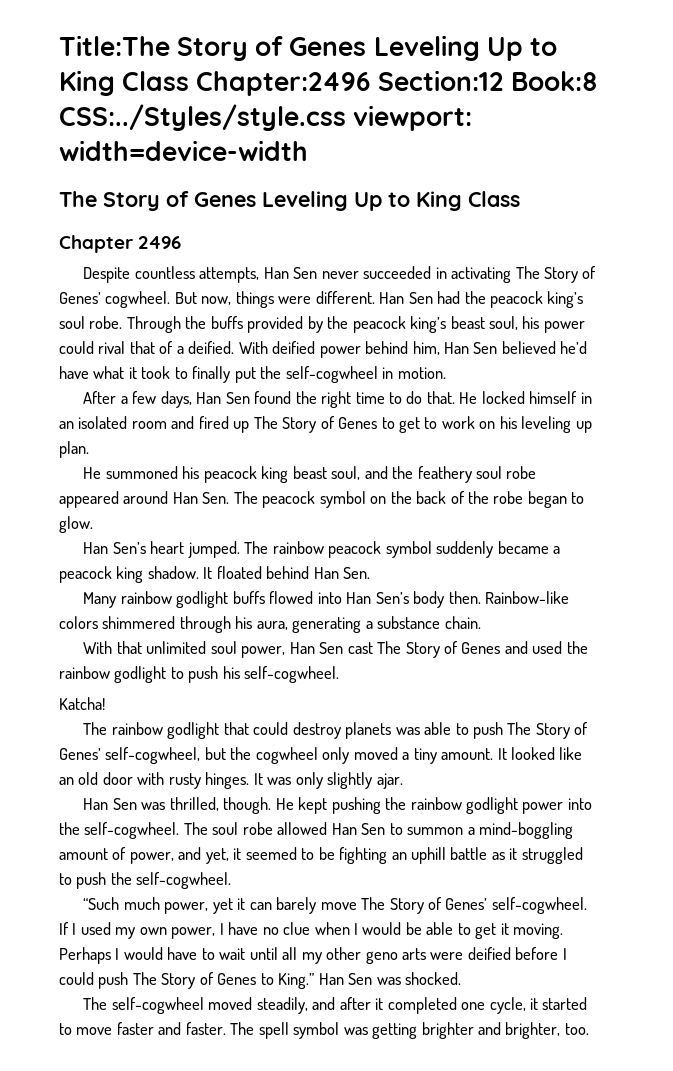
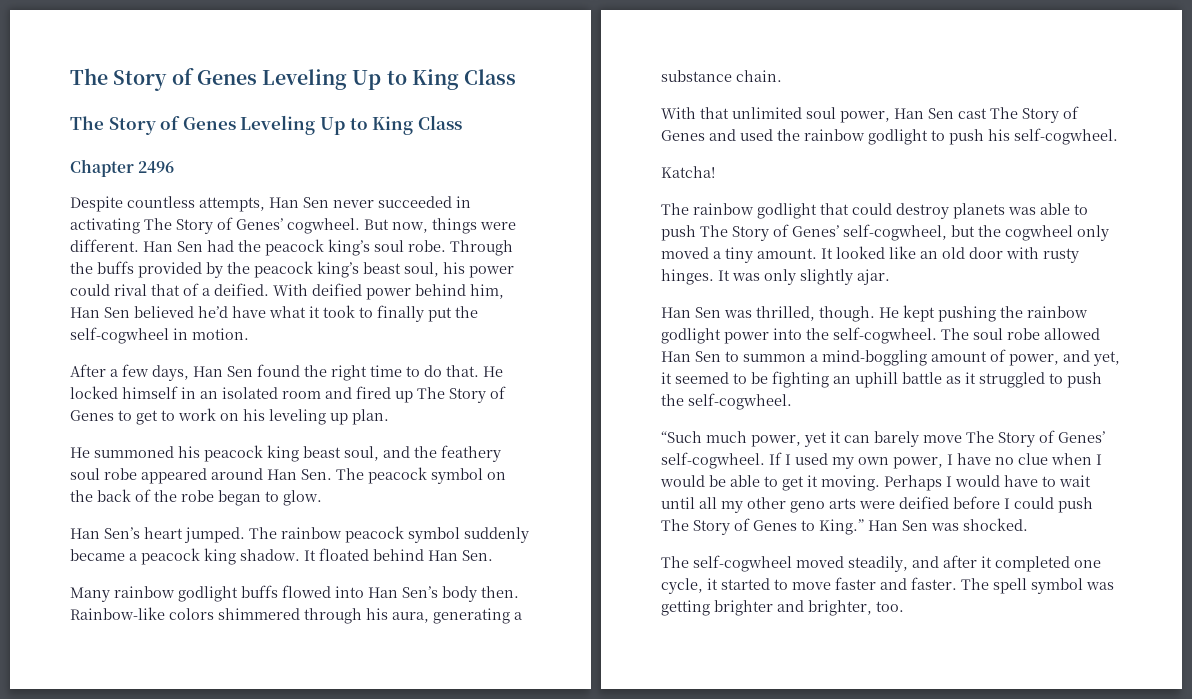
[59,35,557,61] [59,70,598,96] [59,104,473,131] [59,140,308,161] Title:The Story of Genes Leveling Up to King Class Chapter:2496 Section:12 Book:8 CSS:../Styles/style.css viewport: width=device-width -> [70,68,517,91] The Story of Genes Leveling Up to King Class

